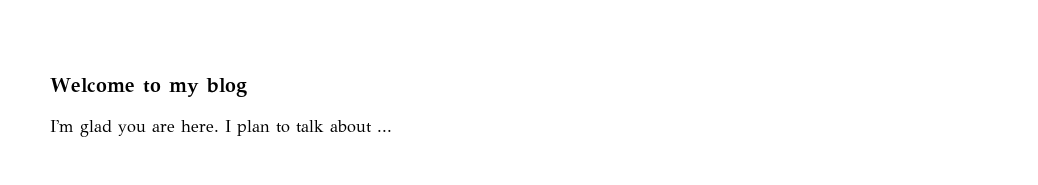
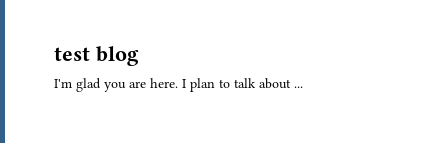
[50,78,199,97] Welcome to my -> [54,47,90,61] test

